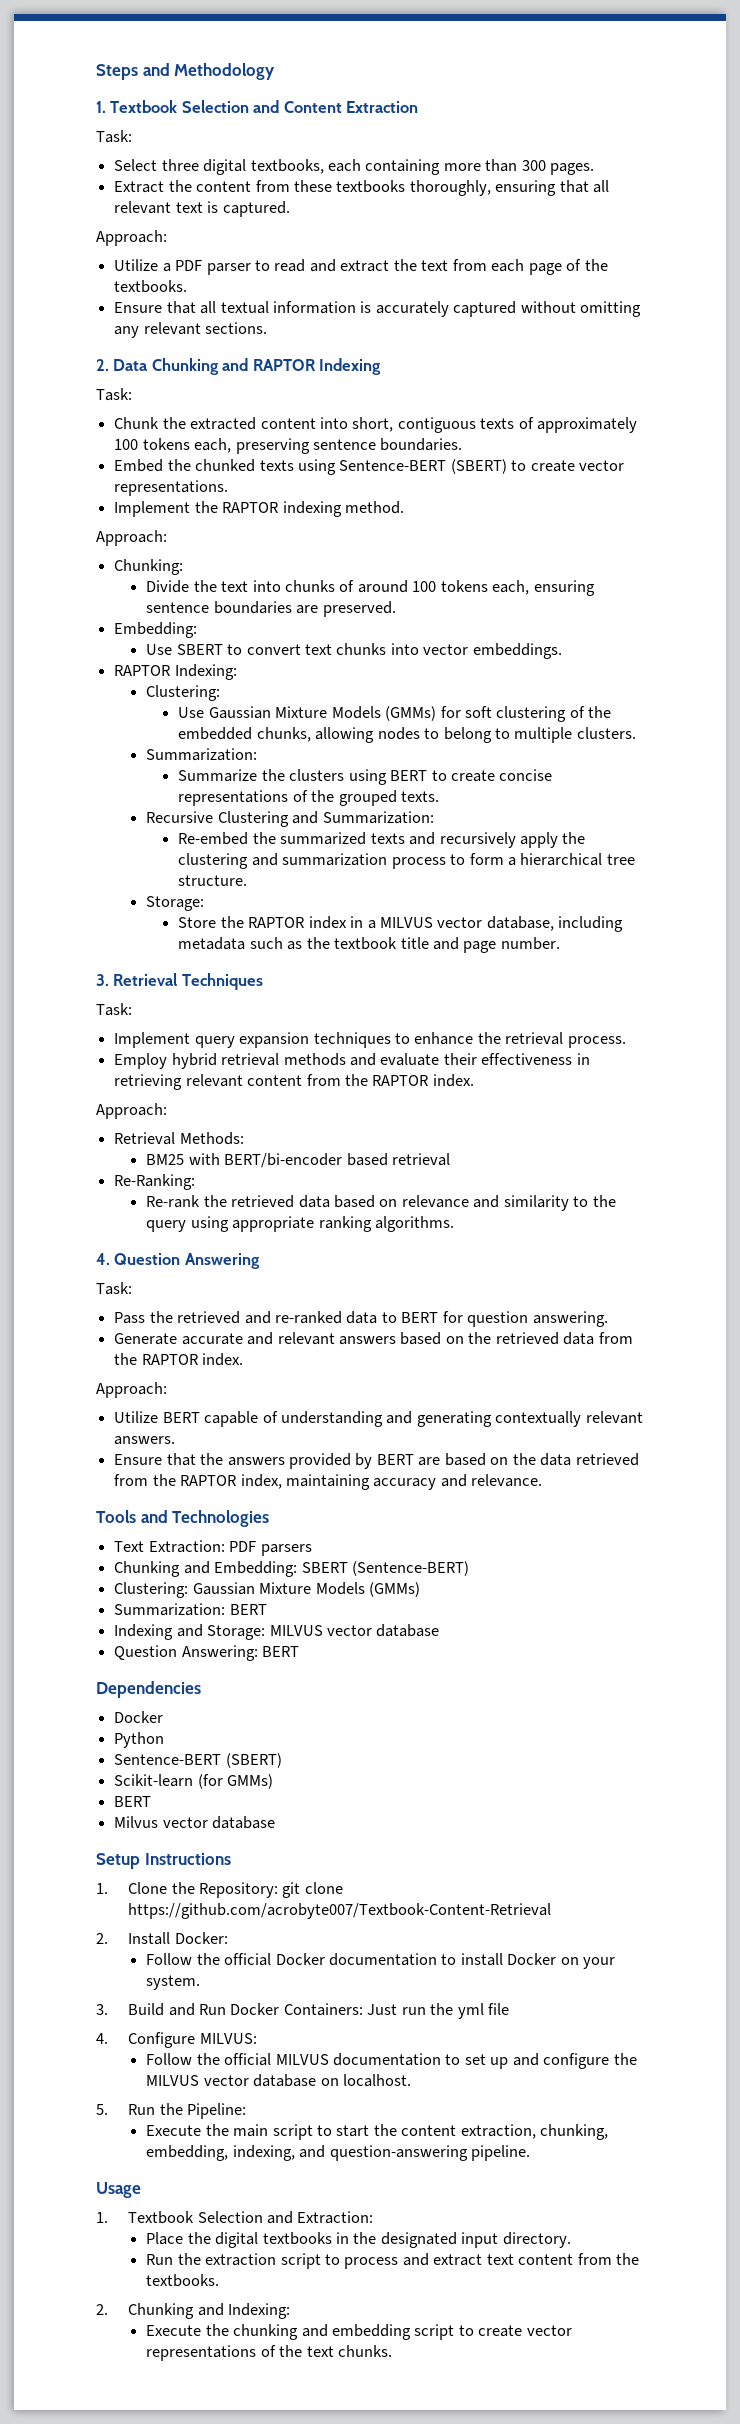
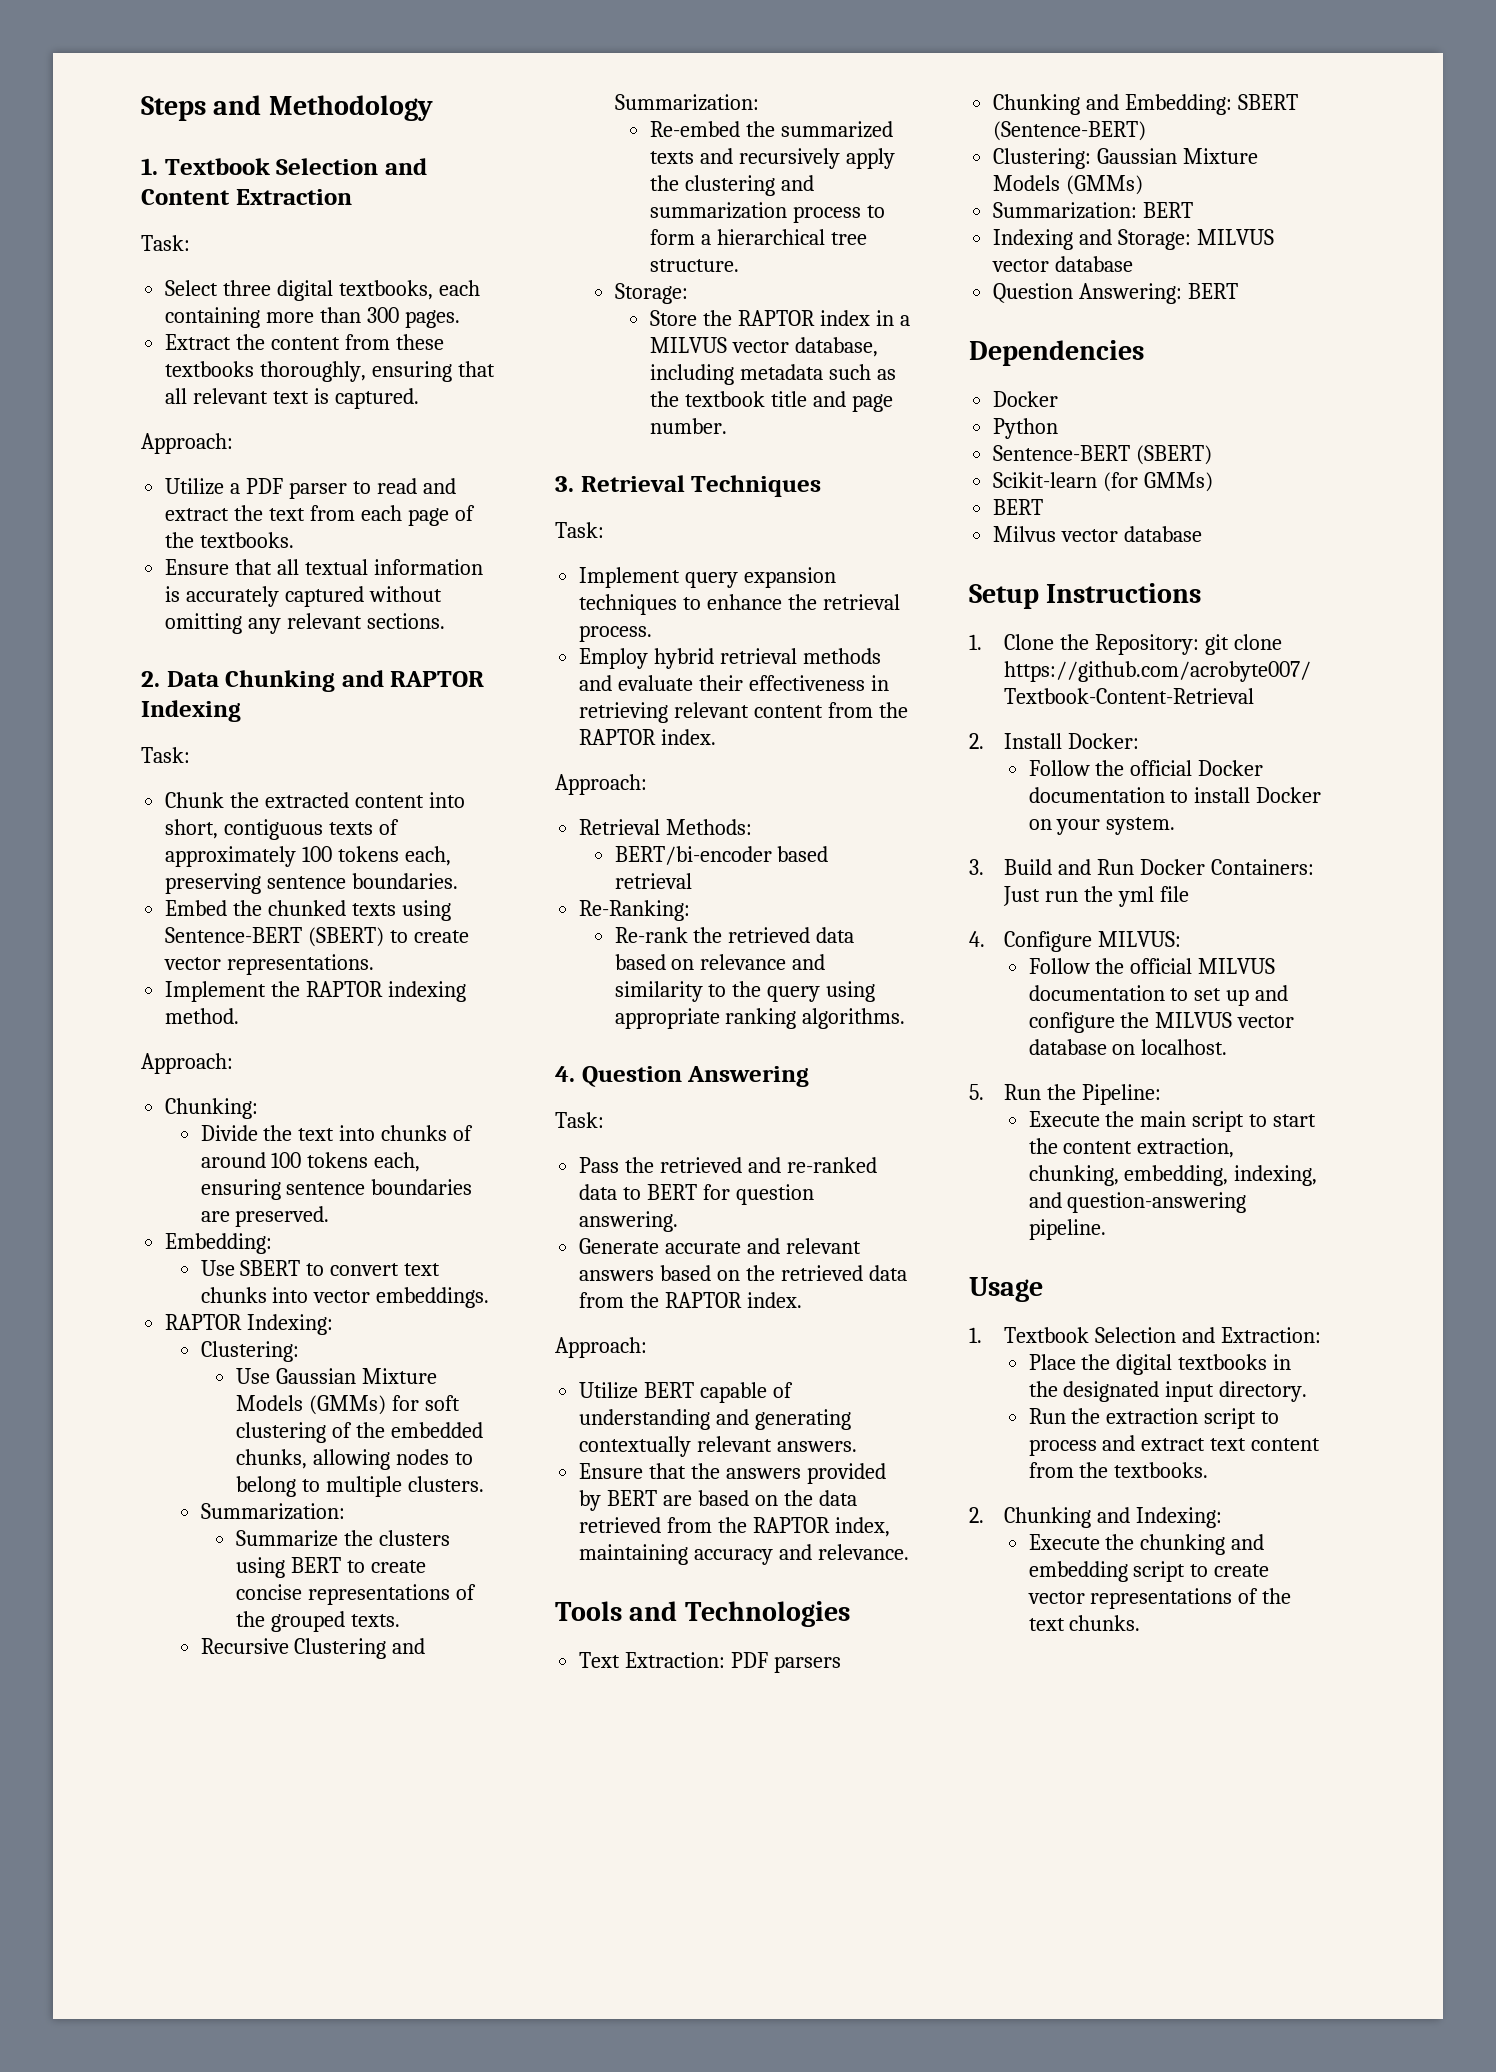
[146,1153,220,1165] BM25 with -> (753, 827) none

